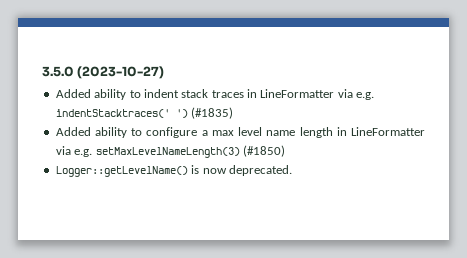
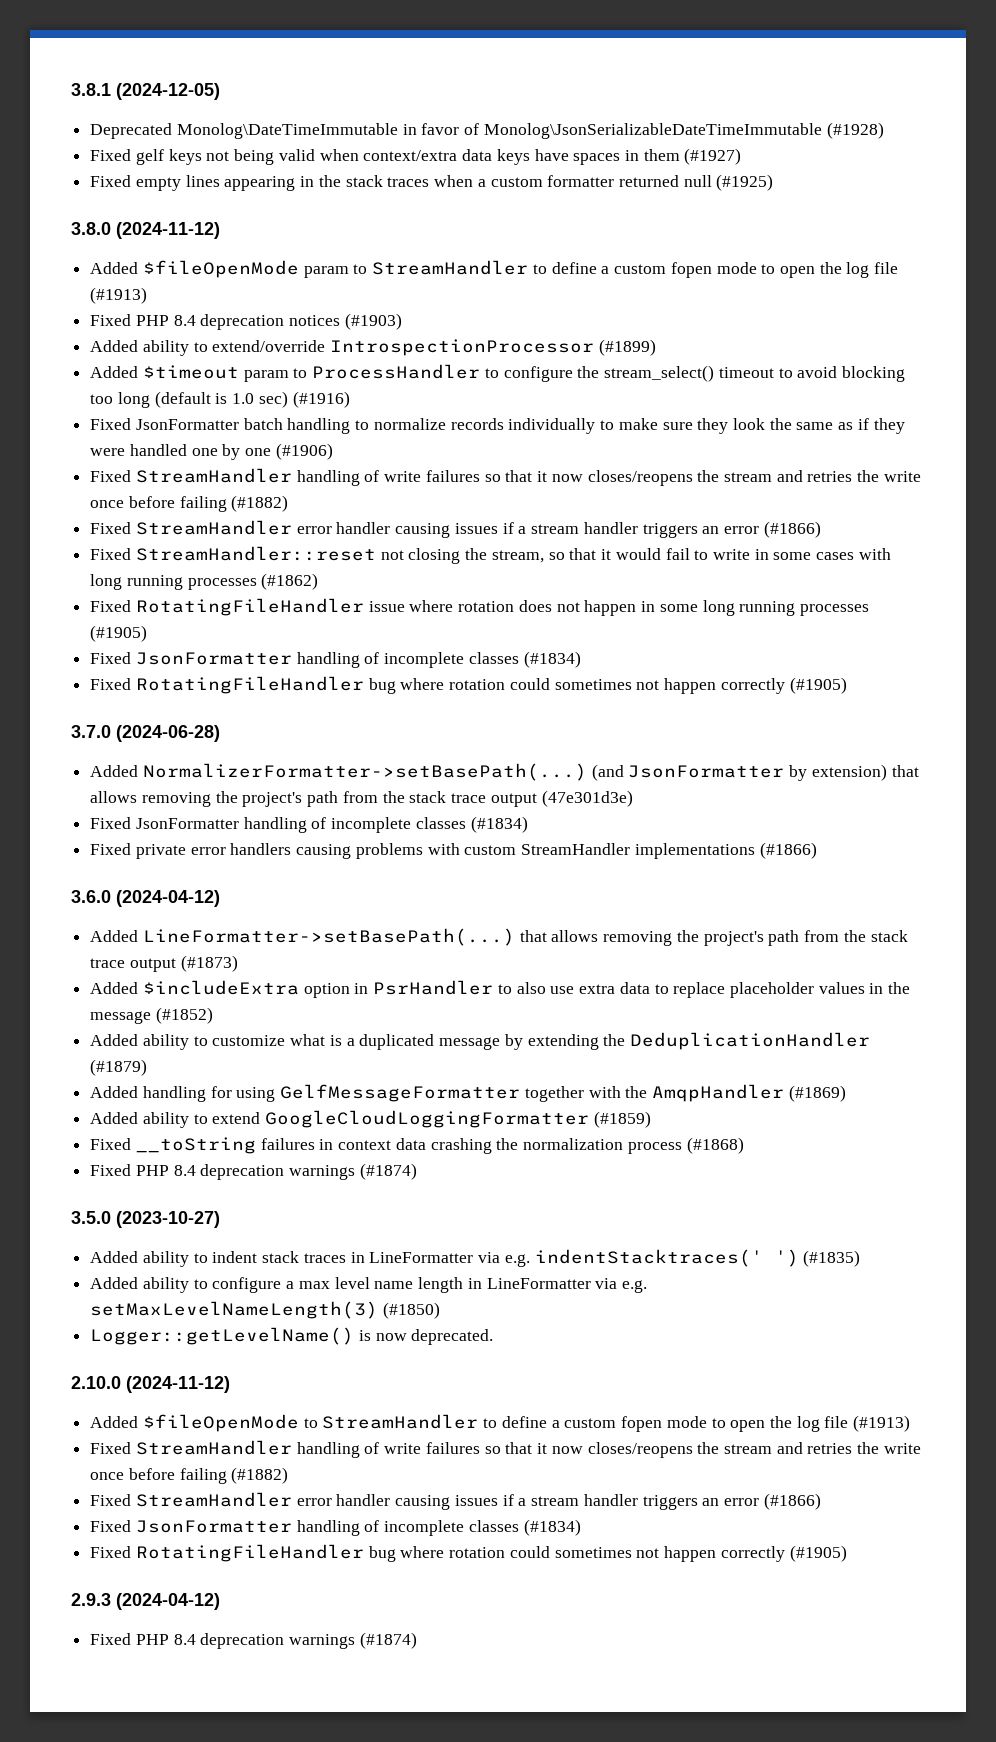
(42, 71) none -> [71,83,220,100] [90,122,884,139] [90,148,742,165] [90,174,774,191] [71,222,220,239] [90,260,899,278] [90,287,148,304] [90,313,402,330] [90,339,656,356] [90,364,905,382] [90,391,350,408] [90,418,905,434] [90,443,333,460] [90,468,921,486] [90,495,289,512] [90,520,821,538] [90,546,891,564] [90,573,319,590] [90,598,869,616] [90,625,148,642] [90,651,581,668] [90,676,847,694] [71,725,220,742] [90,763,919,781] [90,790,633,807] [90,816,528,833] [90,842,817,859] [71,890,220,907] [90,928,908,946] [90,955,238,972] [90,980,911,998] [90,1007,213,1024] [90,1032,870,1050] [90,1059,148,1076] [90,1084,846,1102] [90,1110,651,1128] [90,1137,744,1154] [90,1163,417,1180] 3.8.1 (2024-12-05) // Deprecated Monolog\DateTimeImmutable in favor of Monolog\JsonSerializableDateTimeImmutable (#1928) // Fixed gelf keys not being valid when context/extra data keys have spaces in them (#1927) // Fixed empty lines appearing in the stack traces when a custom formatter returned null (#1925) // 3.8.0 (2024-11-12) // Added $fileOpenMode param to StreamHandler to define a custom fopen mode to open the log file (#1913) // Fixed PHP 8.4 deprecation notices (#1903) // Added ability to extend/override IntrospectionProcessor (#1899) // Added $timeout param to ProcessHandler to configure the stream_select() timeout to avoid blocking too long (default is 1.0 sec) (#1916) // Fixed JsonFormatter batch handling to normalize records individually to make sure they look the same as if they were handled one by one (#1906) // Fixed StreamHandler handling of write failures so that it now closes/reopens the stream and retries the write once before failing (#1882) // Fixed StreamHandler error handler causing issues if a stream handler triggers an error (#1866) // Fixed StreamHandler::reset not closing the stream, so that it would fail to write in some cases with long running processes (#1862) // Fixed RotatingFileHandler issue where rotation does not happen in some long running processes (#1905) // Fixed JsonFormatter handling of incomplete classes (#1834) // Fixed RotatingFileHandler bug where rotation could sometimes not happen correctly (#1905) // 3.7.0 (2024-06-28) // Added NormalizerFormatter->setBasePath(...) (and JsonFormatter by extension) that allows removing the project's path from the stack trace output (47e301d3e) // Fixed JsonFormatter handling of incomplete classes (#1834) // Fixed private error handlers causing problems with custom StreamHandler implementations (#1866) // 3.6.0 (2024-04-12) // Added LineFormatter->setBasePath(...) that allows removing the project's path from the stack trace output (#1873) // Added $includeExtra option in PsrHandler to also use extra data to replace placeholder values in the message (#1852) // Added ability to customize what is a duplicated message by extending the DeduplicationHandler (#1879) // Added handling for using GelfMessageFormatter together with the AmqpHandler (#1869) // Added ability to extend GoogleCloudLoggingFormatter (#1859) // Fixed __toString failures in context data crashing the normalization process (#1868) // Fixed PHP 8.4 deprecation warnings (#1874) //
(292, 170) none -> [71,1376,230,1393] [90,1414,911,1432] [90,1440,921,1458] [90,1467,289,1484] [90,1492,821,1510] [90,1519,581,1536] [90,1544,847,1562] [71,1593,220,1610] [90,1632,417,1649] // 2.10.0 (2024-11-12) // Added $fileOpenMode to StreamHandler to define a custom fopen mode to open the log file (#1913) // Fixed StreamHandler handling of write failures so that it now closes/reopens the stream and retries the write once before failing (#1882) // Fixed StreamHandler error handler causing issues if a stream handler triggers an error (#1866) // Fixed JsonFormatter handling of incomplete classes (#1834) // Fixed RotatingFileHandler bug where rotation could sometimes not happen correctly (#1905) // 2.9.3 (2024-04-12) // Fixed PHP 8.4 deprecation warnings (#1874)

